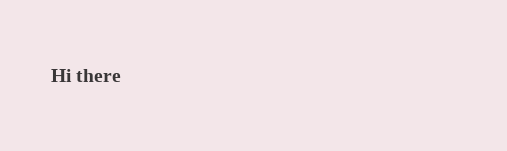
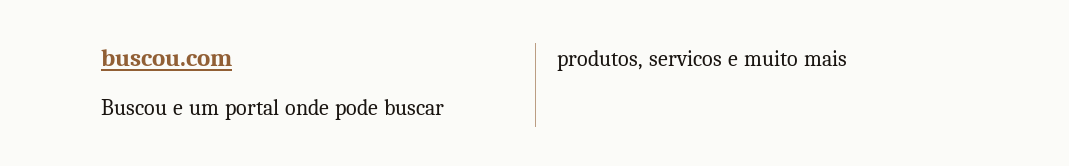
[51,69,122,82] Hi there -> [101,49,232,66] [101,99,444,120] [557,50,847,71] buscou.com // Buscou e um portal onde pode buscar produtos, servicos e muito mais

